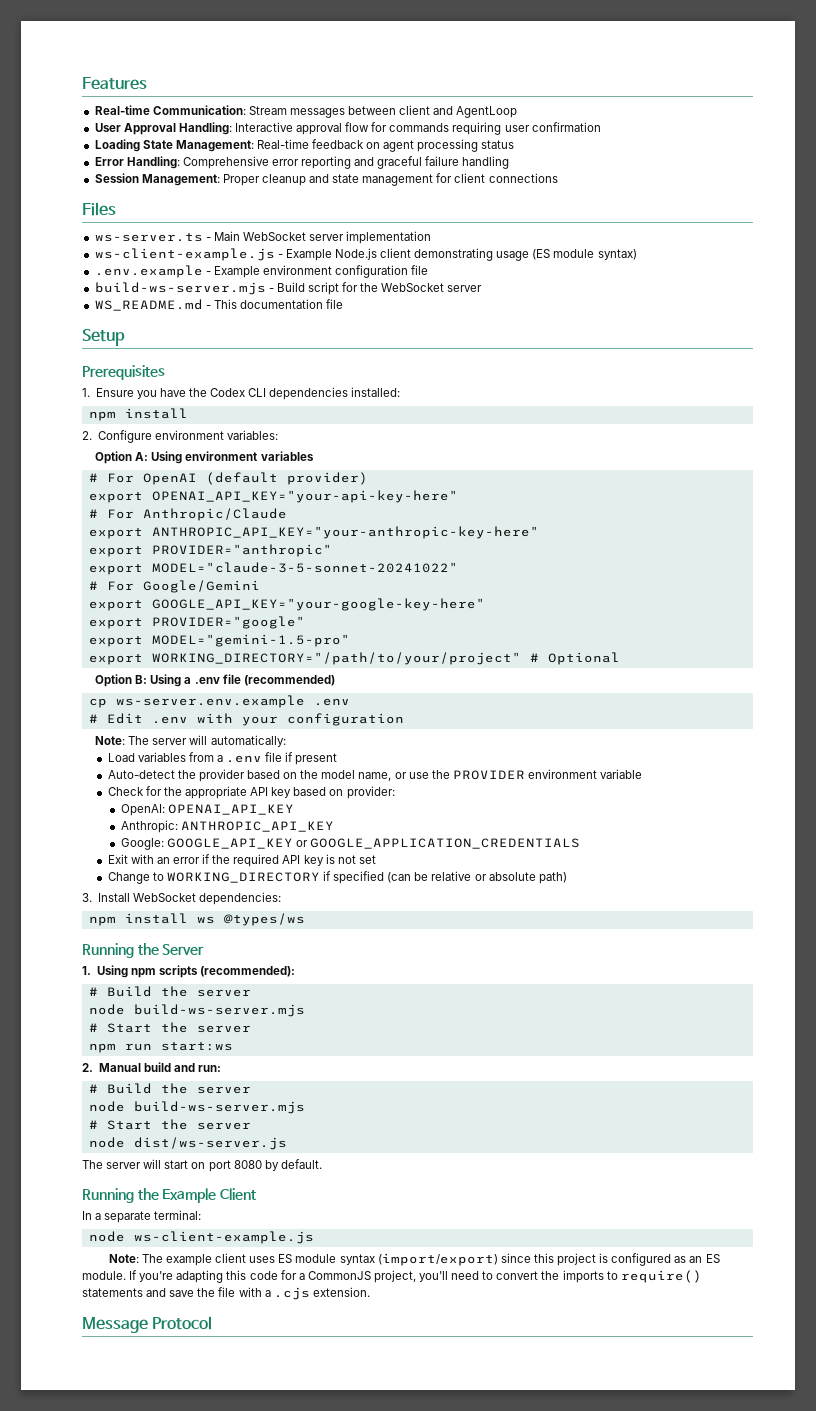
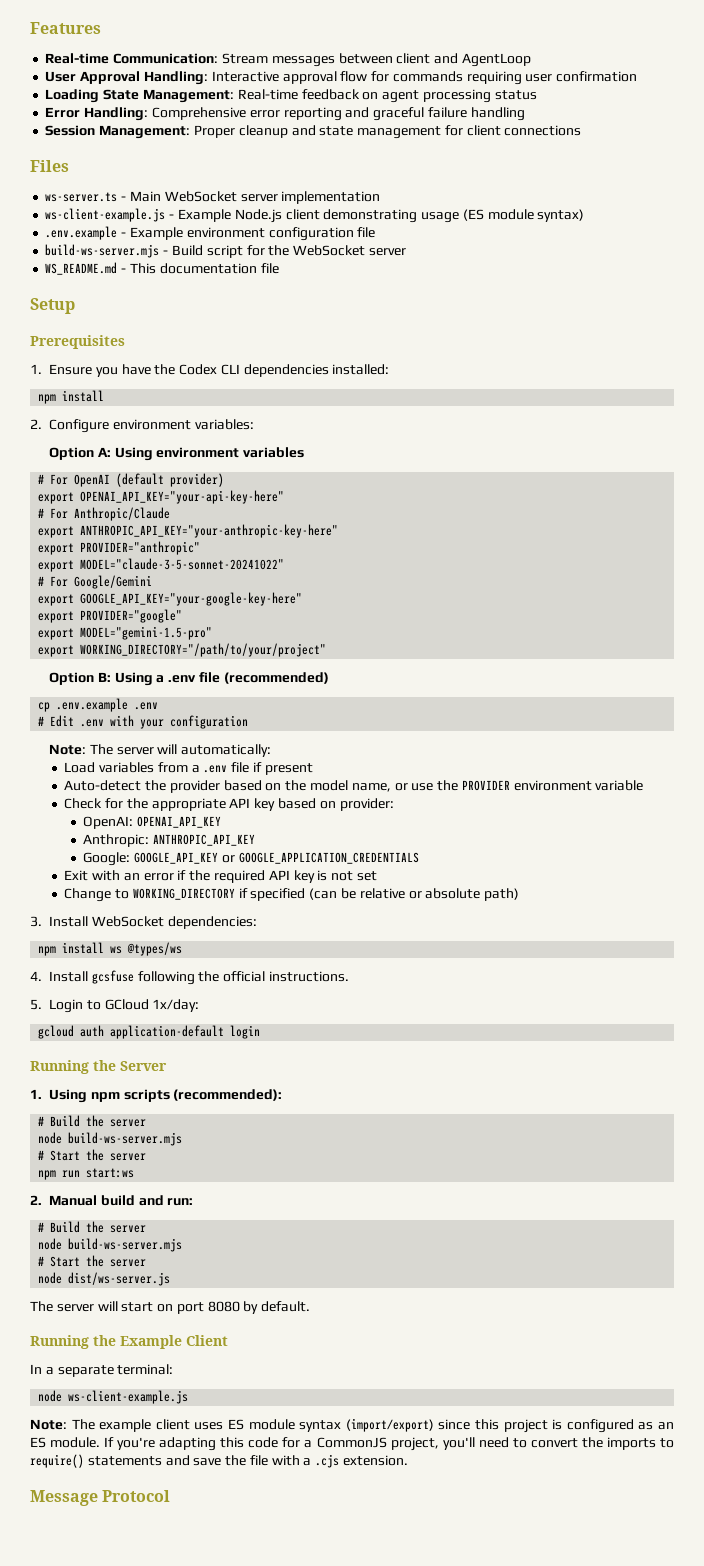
[529,652,620,665] # Optional -> (327, 650) none
[115,695,305,708] ws-server.env.example -> [56,698,129,712] .env.example
(305, 919) none -> [30,970,349,985] [30,999,200,1013] [38,1025,261,1039] // 4. Install gcsfuse following the official instructions. // 5. Login to GCloud 1x/day: // gcloud auth application-default login

